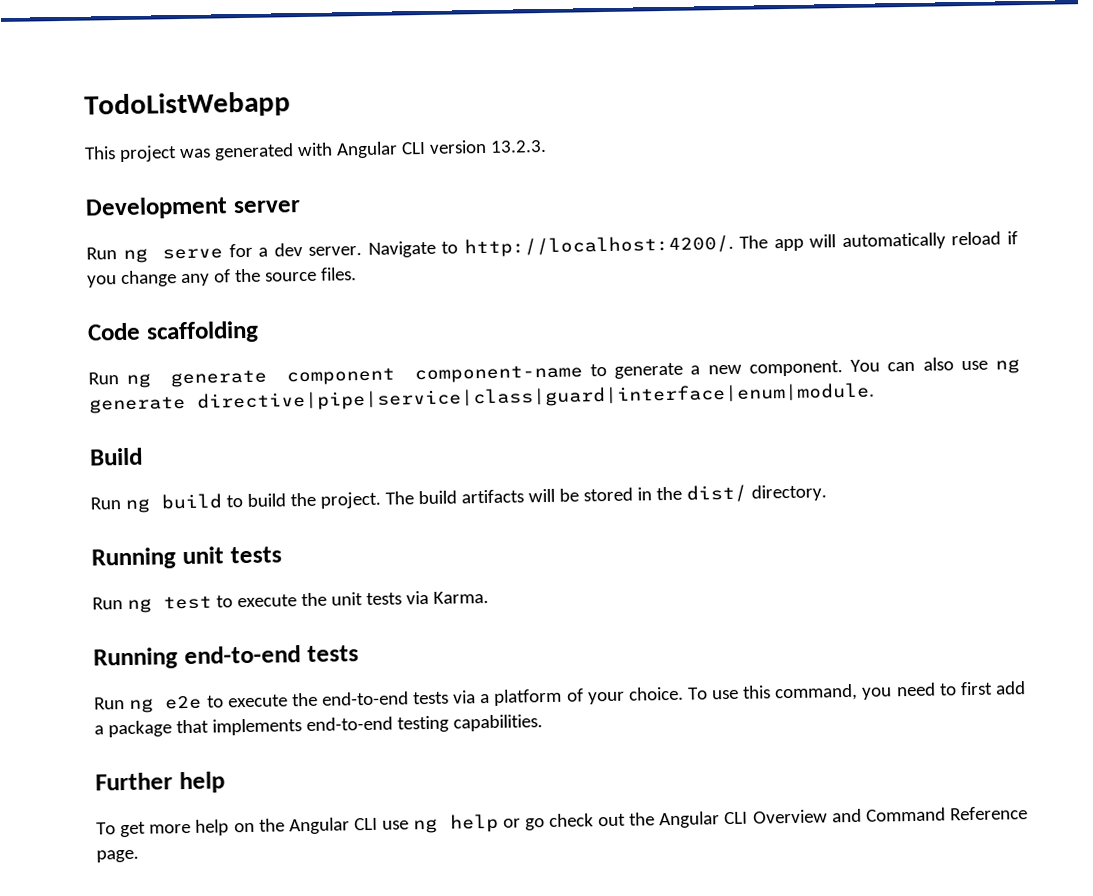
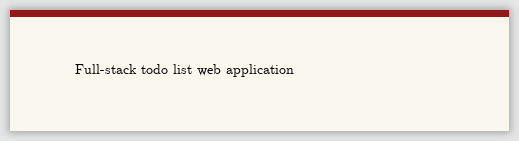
[84,91,291,119] [84,139,547,163] [85,196,301,220] [86,231,1019,263] [87,267,357,288] [87,320,259,344] [88,357,1020,388] [89,382,875,414] [89,447,143,466] [90,484,827,513] [91,546,282,570] [92,590,489,613] [93,645,359,670] [94,681,1027,713] [94,714,543,738] [95,771,225,794] [96,806,1028,838] [96,849,139,863] TodoListWebapp // This project was generated with Angular CLI version 13.2.3. // Development server // Run ng serve for a dev server. Navigate to http://localhost:4200/. The app will automatically reload if you change any of the source files. // Code scaffolding // Run ng generate component component-name to generate a new component. You can also use ng generate directive|pipe|service|class|guard|interface|enum|module. // Build // Run ng build to build the project. The build artifacts will be stored in the dist/ directory. // Running unit tests // Run ng test to execute the unit tests via Karma. // Running end-to-end tests // Run ng e2e to execute the end-to-end tests via a platform of your choice. To use this command, you need to first add a package that implements end-to-end testing capabilities. // Further help // To get more help on the Angular CLI use ng help or go check out the Angular CLI Overview and Command Reference page. -> [75,64,294,77] Full-stack todo list web application

